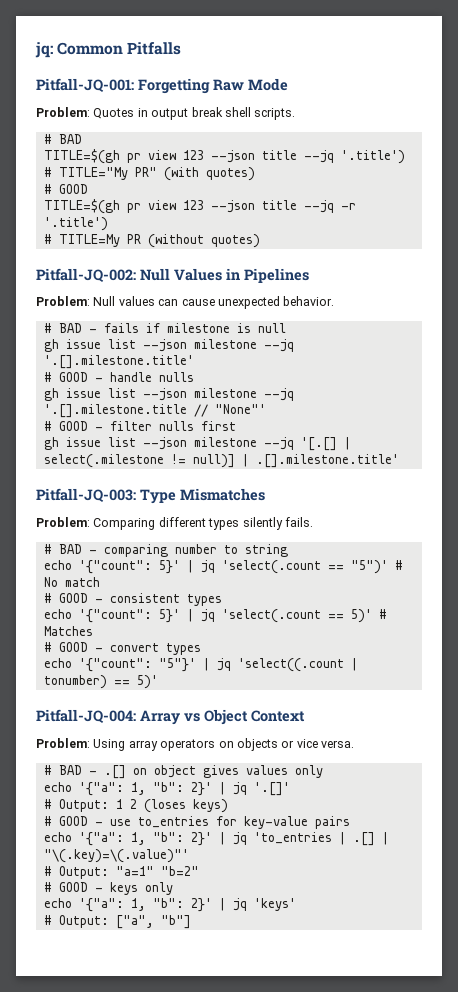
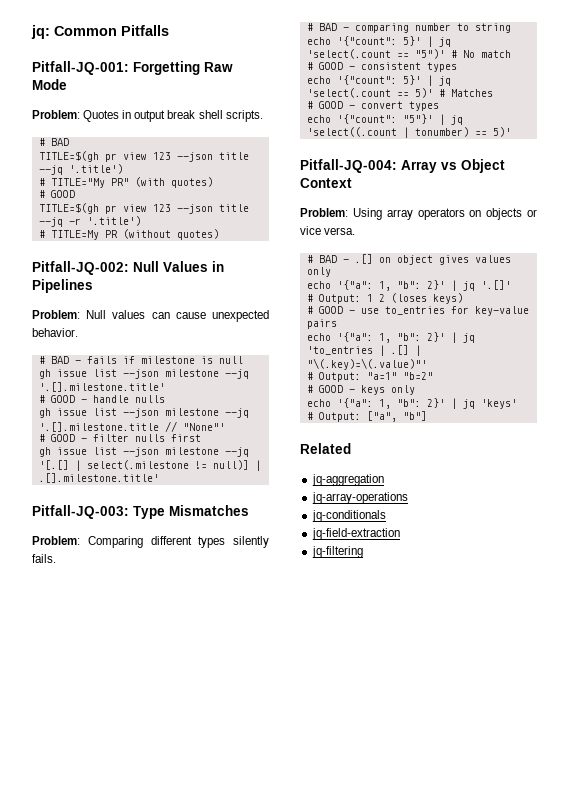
(191, 922) none -> [300,443,351,454] [311,474,384,486] [311,492,408,504] [311,510,386,522] [311,528,400,540] [311,546,363,558] // Related // jq-aggregation // jq-array-operations // jq-conditionals // jq-field-extraction // jq-filtering

